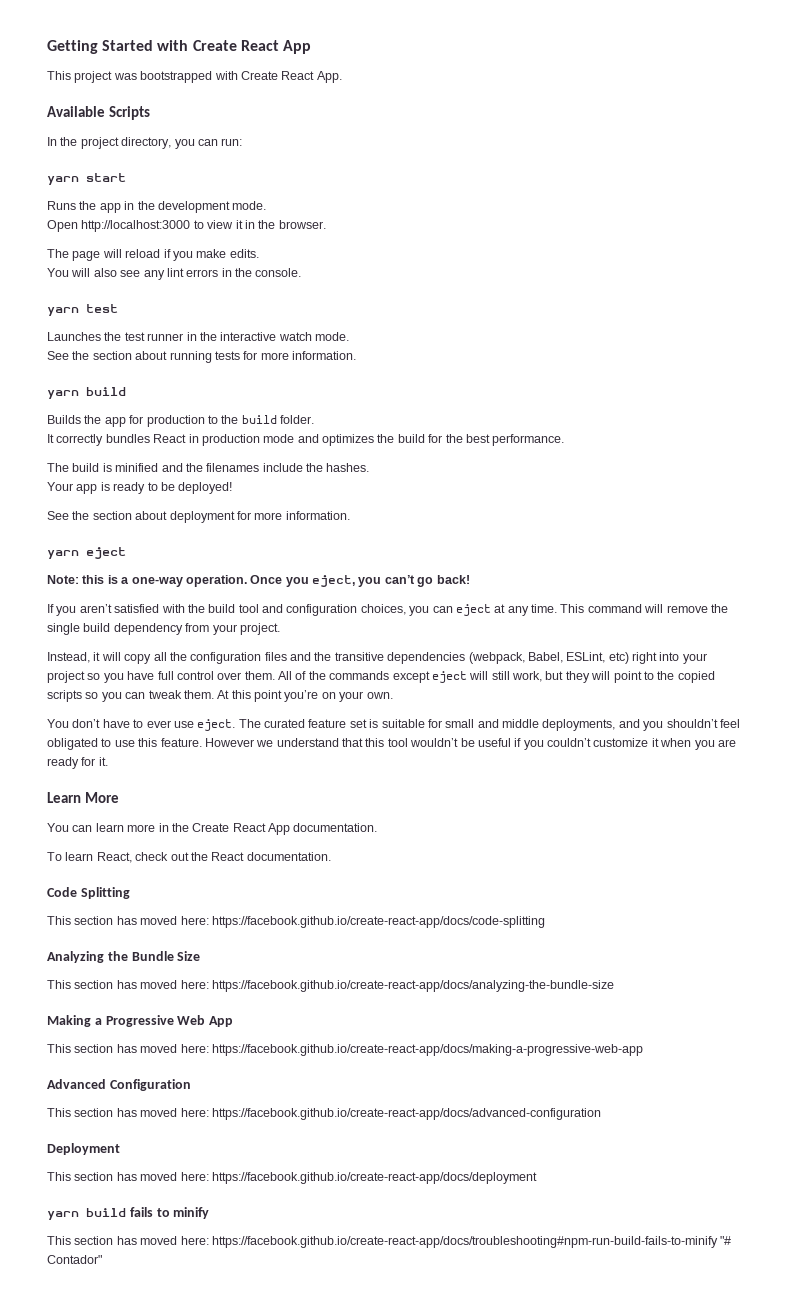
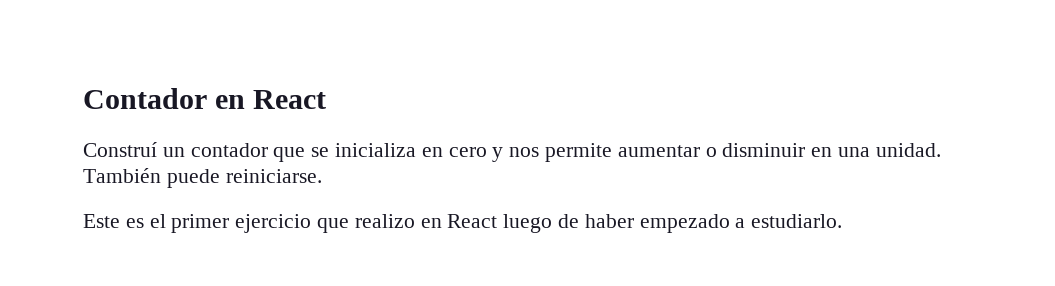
[47,40,311,54] [47,71,342,83] [47,106,150,120] [47,137,243,149] [47,173,126,185] [47,201,267,213] [47,220,326,232] [47,249,259,261] [47,268,302,280] [47,304,118,316] [47,332,349,341] [47,351,356,363] [47,387,126,399] [47,415,314,427] [47,434,565,446] [47,463,370,472] [47,482,233,494] [47,511,350,523] [47,547,126,559] [47,575,470,587] [47,604,728,616] [47,623,280,635] [47,652,707,664] [47,671,715,683] [47,690,393,702] [47,719,740,731] [47,738,736,750] [47,757,108,769] [47,792,119,803] [47,823,378,835] [47,852,331,863] [47,887,130,899] [47,916,545,928] [47,951,201,963] [47,980,614,992] [47,1015,234,1027] [47,1044,643,1056] [47,1079,191,1091] [47,1108,601,1120] [47,1143,120,1155] [47,1172,537,1184] [47,1207,210,1220] [47,1236,732,1248] [47,1255,102,1264] Getting Started with Create React App // This project was bootstrapped with Create React App. // Available Scripts // In the project directory, you can run: // yarn start // Runs the app in the development mode. // Open http://localhost:3000 to view it in the browser. // The page will reload if you make edits. // You will also see any lint errors in the console. // yarn test // Launches the test runner in the interactive watch mode. // See the section about running tests for more information. // yarn build // Builds the app for production to the build folder. // It correctly bundles React in production mode and optimizes the build for the best performance. // The build is minified and the filenames include the hashes. // Your app is ready to be deployed! // See the section about deployment for more information. // yarn eject // Note: this is a one-way operation. Once you eject, you can’t go back! // If you aren’t satisfied with the build tool and configuration choices, you can eject at any time. This command will remove the single build dependency from your project. // Instead, it will copy all the configuration files and the transitive dependencies (webpack, Babel, ESLint, etc) right into your project so you have full control over them. All of the commands except eject will still work, but they will point to the copied scripts so you can tweak them. At this point you’re on your own. // You don’t have to ever use eject. The curated feature set is suitable for small and middle deployments, and you shouldn’t feel obligated to use this feature. However we understand that this tool wouldn’t be useful if you couldn’t customize it when you are ready for it. // Learn More // You can learn more in the Create React App documentation. // To learn React, check out the React documentation. // Code Splitting // This section has moved here: https://facebook.github.io/create-react-app/docs/code-splitting // Analyzing the Bundle Size // This section has moved here: https://facebook.github.io/create-react-app/docs/analyzing-the-bundle-size // Making a Progressive Web App // This section has moved here: https://facebook.github.io/create-react-app/docs/making-a-progressive-web-app // Advanced Configuration // This section has moved here: https://facebook.github.io/create-react-app/docs/advanced-configuration // Deployment // This section has moved here: https://facebook.github.io/create-react-app/docs/deployment // yarn build fails to minify // This section has moved here: https://facebook.github.io/create-react-app/docs/troubleshooting#npm-run-build-fails-to-minify "# Contador" -> [83,88,327,109] [83,142,941,162] [83,168,322,188] [83,214,843,233] Contador en React // Construí un contador que se inicializa en cero y nos permite aumentar o disminuir en una unidad. También puede reiniciarse. // Este es el primer ejercicio que realizo en React luego de haber empezado a estudiarlo.

